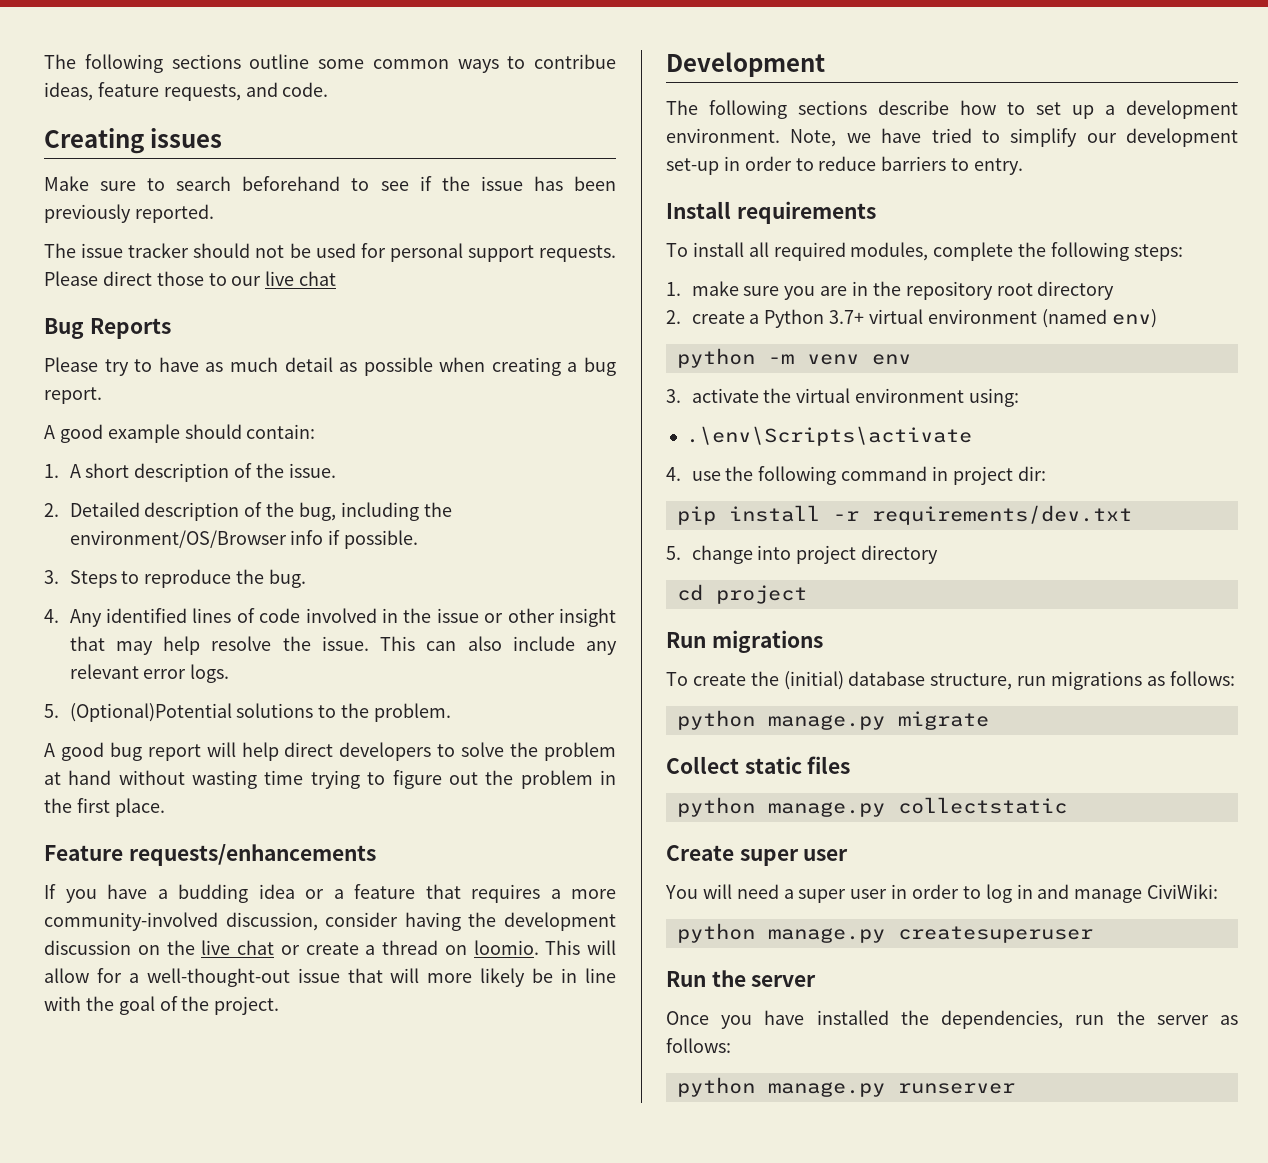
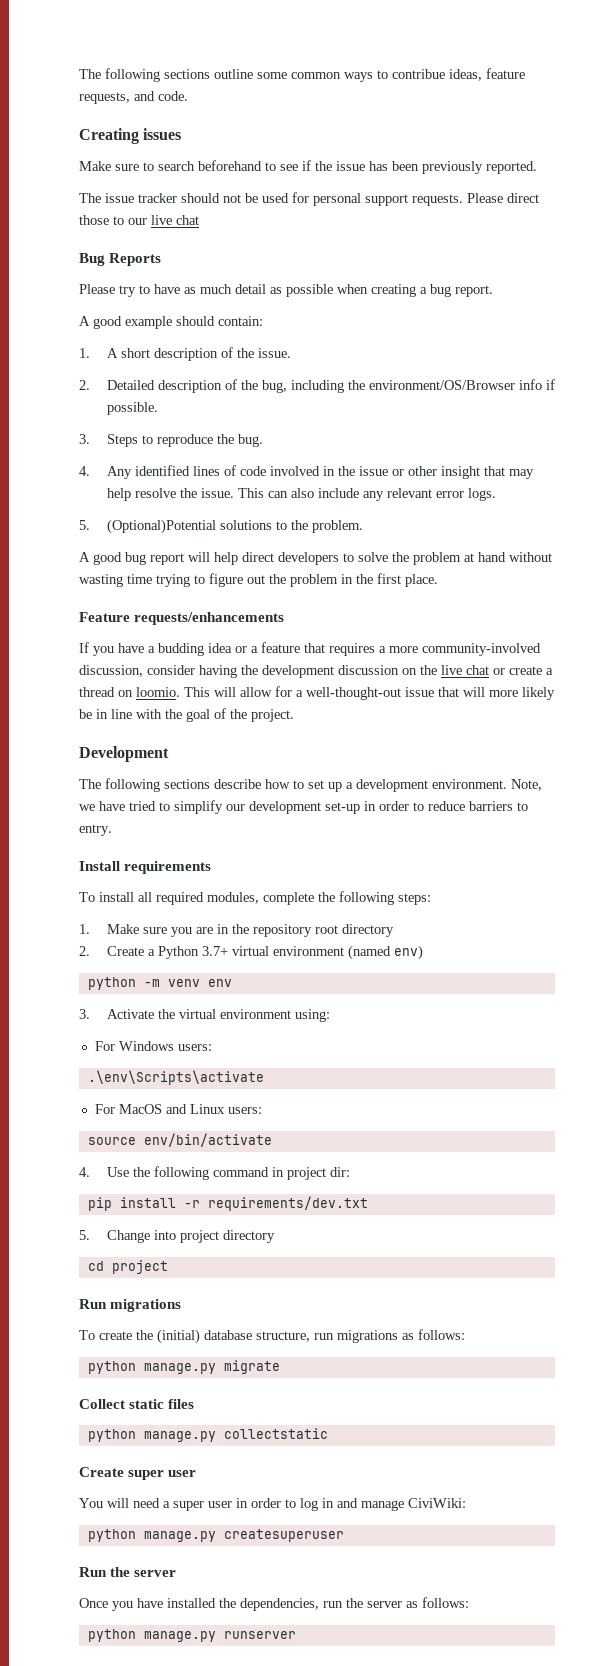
[691,281,739,296] make -> [106,924,139,934] Make
[691,311,745,324] create -> [106,946,144,956] Create
[691,388,759,403] activate -> [106,1009,154,1019] Activate
[685,426,972,446] [666,467,721,481] .\env\Scripts\activate // 4. use -> [94,1041,212,1051] [87,1070,264,1085] [94,1104,262,1114] [87,1133,272,1147] [79,1167,129,1177] For Windows users: // .\env\Scripts\activate // For MacOS and Linux users: // source env/bin/activate // 4. Use
[691,545,753,564] change -> [106,1230,150,1243] Change

